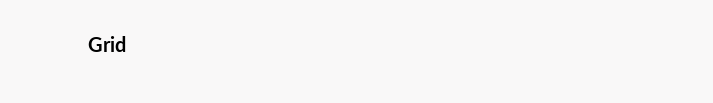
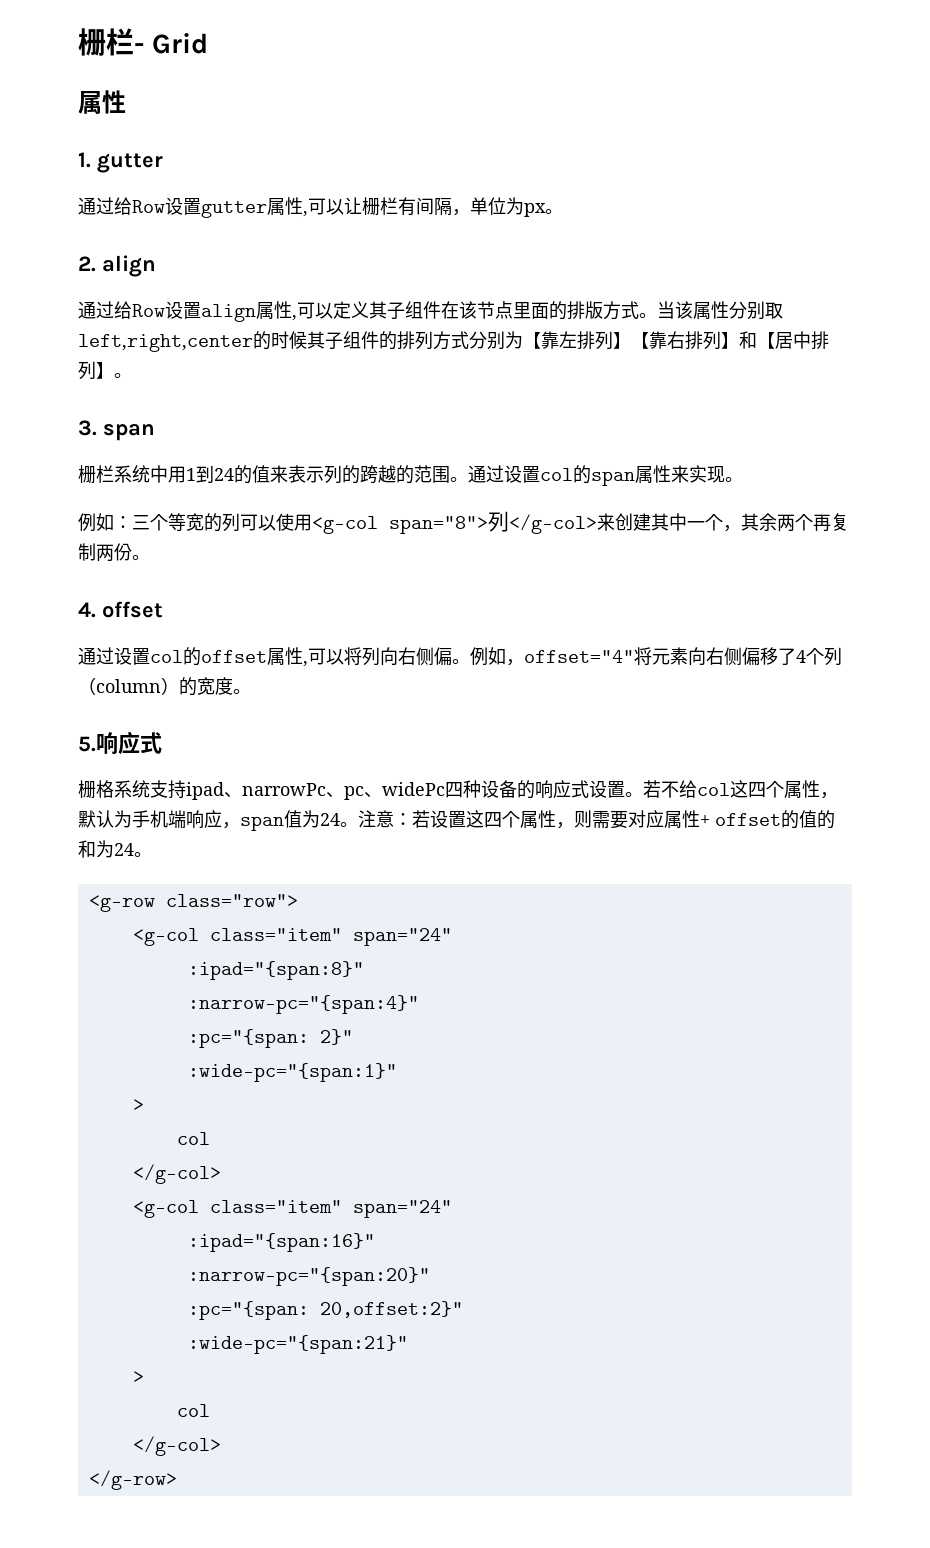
(88, 44) none -> [78,28,144,56] 栅栏-
(126, 44) none -> [78,90,126,114] [78,152,163,173] [78,197,563,218] [78,255,156,277] [78,301,783,322] [78,331,829,352] [78,361,132,380] [78,420,155,441] [78,465,743,486] [78,511,849,534] [78,543,150,561] [78,601,163,618] [78,647,842,667] [78,677,251,696] [78,731,162,755] [78,780,838,800] [78,810,835,831] [78,840,152,858] [88,894,298,912] [132,928,452,946] [187,961,364,980] [187,995,419,1014] [187,1029,353,1048] [187,1063,397,1082] [132,1099,144,1111] [176,1132,210,1145] [132,1164,221,1184] [132,1200,452,1218] [187,1233,375,1252] [187,1267,430,1286] [187,1301,463,1320] [187,1335,408,1354] [132,1371,144,1383] [176,1404,210,1417] [132,1436,221,1456] [88,1470,177,1490] // 属性 // 1. gutter // 通过给Row设置gutter属性,可以让栅栏有间隔，单位为px。 // 2. align // 通过给Row设置align属性,可以定义其子组件在该节点里面的排版方式。当该属性分别取left,right,center的时候其子组件的排列方式分别为【靠左排列】【靠右排列】和【居中排列】。 // 3. span // 栅栏系统中用1到24的值来表示列的跨越的范围。通过设置col的span属性来实现。 // 例如：三个等宽的列可以使用<g-col span="8">列</g-col>来创建其中一个，其余两个再复制两份。 // 4. offset // 通过设置col的offset属性,可以将列向右侧偏。例如，offset="4"将元素向右侧偏移了4个列（column）的宽度。 // 5.响应式 // 栅格系统支持ipad、narrowPc、pc、widePc四种设备的响应式设置。若不给col这四个属性，默认为手机端响应，span值为24。注意：若设置这四个属性，则需要对应属性+ offset的值的和为24。 // <g-row class="row"> // <g-col class="item" span="24" // :ipad="{span:8}" // :narrow-pc="{span:4}" // :pc="{span: 2}" // :wide-pc="{span:1}" // > // col // </g-col> // <g-col class="item" span="24" // :ipad="{span:16}" // :narrow-pc="{span:20}" // :pc="{span: 20,offset:2}" // :wide-pc="{span:21}" // > // col // </g-col> // </g-row>

